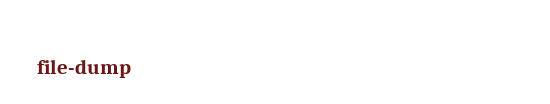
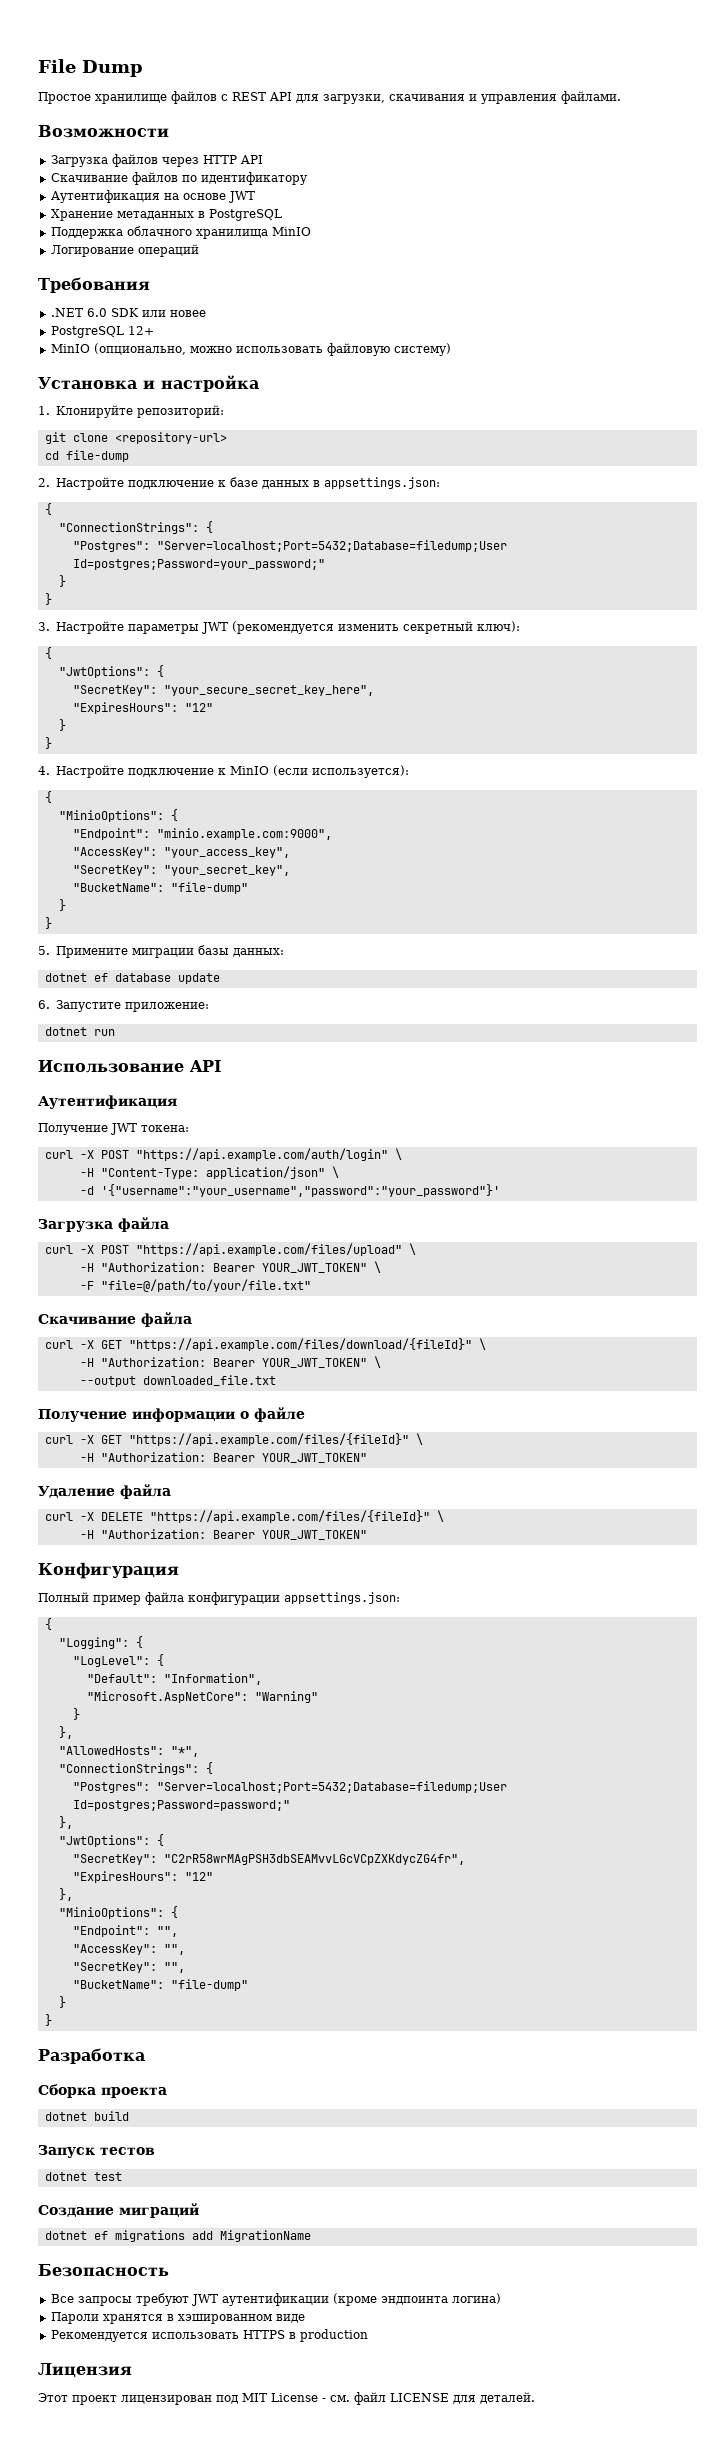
[37,59,131,78] file-dump -> [38,59,143,77] [38,91,621,104] [38,125,169,138] [50,154,263,167] [50,172,307,185] [50,190,255,203] [50,209,282,221] [50,226,311,239] [50,244,199,257] [38,277,150,293] [50,308,206,317] [50,326,154,338] [50,343,451,356] [38,375,259,392] [38,405,224,418] [44,432,227,444] [44,450,129,462] [38,477,440,490] [44,503,52,515] [58,521,213,534] [72,540,507,552] [72,559,325,570] [58,575,66,587] [44,593,52,605] [38,621,520,634] [44,647,52,659] [58,665,164,678] [72,685,374,696] [72,702,213,714] [58,719,66,731] [44,737,52,749] [38,765,409,778] [44,791,52,803] [58,809,178,822] [72,828,332,840] [72,847,290,858] [72,865,290,876] [72,882,248,894] [58,899,66,911] [44,917,52,929] [38,945,284,958] [44,973,220,984] [38,1000,209,1012] [44,1027,115,1036] [38,1060,221,1073] [38,1095,177,1109] [38,1123,189,1135] [44,1148,402,1161] [79,1166,339,1179] [79,1184,500,1197] [38,1217,169,1232] [44,1243,416,1256] [79,1261,381,1273] [79,1279,311,1292] [38,1312,192,1327] [44,1338,486,1351] [79,1356,381,1368] [79,1375,276,1387] [38,1407,305,1422] [44,1433,423,1446] [79,1452,367,1463] [38,1484,171,1499] [44,1510,444,1523] [79,1529,367,1540] [38,1562,179,1579] [38,1592,400,1605] [44,1618,52,1630] [58,1636,143,1649] [72,1654,164,1667] [86,1673,262,1685] [86,1691,318,1703] [72,1708,80,1720] [58,1726,73,1739] [58,1746,199,1757] [58,1762,213,1775] [72,1781,507,1793] [72,1800,290,1811] [58,1816,73,1829] [58,1834,164,1847] [72,1854,465,1865] [72,1871,213,1883] [58,1888,73,1901] [58,1906,178,1919] [72,1925,178,1937] [72,1944,185,1955] [72,1962,185,1973] [72,1979,248,1991] [58,1996,66,2008] [44,2014,52,2026] [38,2048,145,2064] [38,2084,167,2098] [44,2111,129,2121] [38,2145,155,2158] [44,2172,122,2181] [38,2203,199,2218] [44,2230,311,2242] [38,2264,169,2277] [50,2293,501,2306] [50,2312,305,2324] [50,2329,368,2342] [38,2363,132,2378] [38,2392,535,2405] File Dump // Простое хранилище файлов с REST API для загрузки, скачивания и управления файлами. // Возможности // Загрузка файлов через HTTP API // Скачивание файлов по идентификатору // Аутентификация на основе JWT // Хранение метаданных в PostgreSQL // Поддержка облачного хранилища MinIO // Логирование операций // Требования // .NET 6.0 SDK или новее // PostgreSQL 12+ // MinIO (опционально, можно использовать файловую систему) // Установка и настройка // 1. Клонируйте репозиторий: // git clone <repository-url> // cd file-dump // 2. Настройте подключение к базе данных в appsettings.json: // { // "ConnectionStrings": { // "Postgres": "Server=localhost;Port=5432;Database=filedump;User Id=postgres;Password=your_password;" // } // } // 3. Настройте параметры JWT (рекомендуется изменить секретный ключ): // { // "JwtOptions": { // "SecretKey": "your_secure_secret_key_here", // "ExpiresHours": "12" // } // } // 4. Настройте подключение к MinIO (если используется): // { // "MinioOptions": { // "Endpoint": "minio.example.com:9000", // "AccessKey": "your_access_key", // "SecretKey": "your_secret_key", // "BucketName": "file-dump" // } // } // 5. Примените миграции базы данных: // dotnet ef database update // 6. Запустите приложение: // dotnet run // Использование API // Аутентификация // Получение JWT токена: // curl -X POST "https://api.example.com/auth/login" \ // -H "Content-Type: application/json" \ // -d '{"username":"your_username","password":"your_password"}' // Загрузка файла // curl -X POST "https://api.example.com/files/upload" \ // -H "Authorization: Bearer YOUR_JWT_TOKEN" \ // -F "file=@/path/to/your/file.txt" // Скачивание файла // curl -X GET "https://api.example.com/files/download/{fileId}" \ // -H "Authorization: Bearer YOUR_JWT_TOKEN" \ // --output downloaded_file.txt // Получение информации о файле // curl -X GET "https://api.example.com/files/{fileId}" \ // -H "Authorization: Bearer YOUR_JWT_TOKEN" // Удаление файла // curl -X DELETE "https://api.example.com/files/{fileId}" \ // -H "Authorization: Bearer YOUR_JWT_TOKEN" // Конфигурация // Полный пример файла конфигурации appsettings.json: // { // "Logging": { // "LogLevel": { // "Default": "Information", // "Microsoft.AspNetCore": "Warning" // } // }, // "AllowedHosts": "*", // "ConnectionStrings": { // "Postgres": "Server=localhost;Port=5432;Database=filedump;User Id=postgres;Password=password;" // }, // "JwtOptions": { // "SecretKey": "C2rR58wrMAgPSH3dbSEAMvvLGcVCpZXKdycZG4fr", // "ExpiresHours": "12" // }, // "MinioOptions": { // "Endpoint": "", // "AccessKey": "", // "SecretKey": "", // "BucketName": "file-dump" // } // } // Разработка // Сборка проекта // dotnet build // Запуск тестов // dotnet test // Создание миграций // dotnet ef migrations add MigrationName // Безопасность // Все запросы требуют JWT аутентификации (кроме эндпоинта логина) // Пароли хранятся в хэшированном виде // Рекомендуется использовать HTTPS в production // Лицензия // Этот проект лицензирован под MIT License - см. файл LICENSE для деталей.

